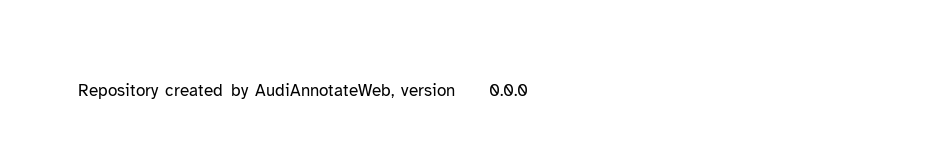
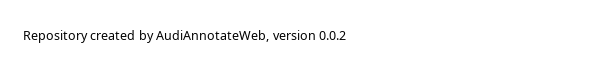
[489,84,528,96] 0.0.0 -> [318,31,346,40] 0.0.2

